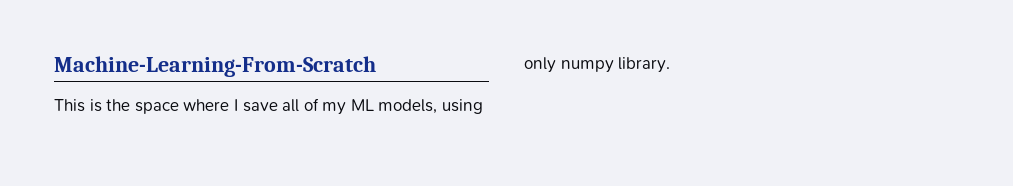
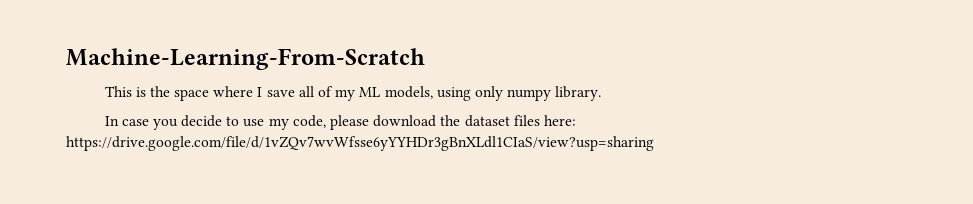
(671, 65) none -> [104,115,576,130] [66,136,654,151] // In case you decide to use my code, please download the dataset files here: https://drive.google.com/file/d/1vZQv7wvWfsse6yYYHDr3gBnXLdl1CIaS/view?usp=sharing

